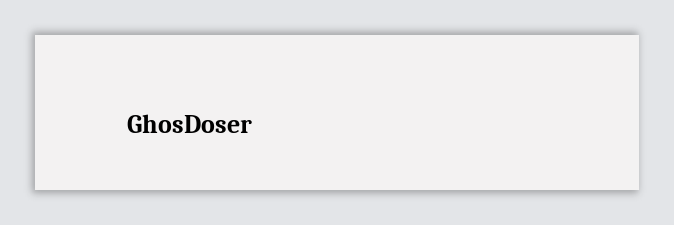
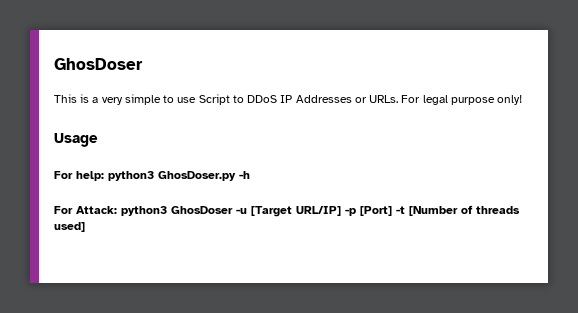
[127,114,252,133] GhosDoser -> [54,58,143,70] [54,94,523,105] [54,133,98,147] [54,171,250,181] [54,205,520,217] [54,222,85,232] GhosDoser // This is a very simple to use Script to DDoS IP Addresses or URLs. For legal purpose only! // Usage // For help: python3 GhosDoser.py -h // For Attack: python3 GhosDoser -u [Target URL/IP] -p [Port] -t [Number of threads used]

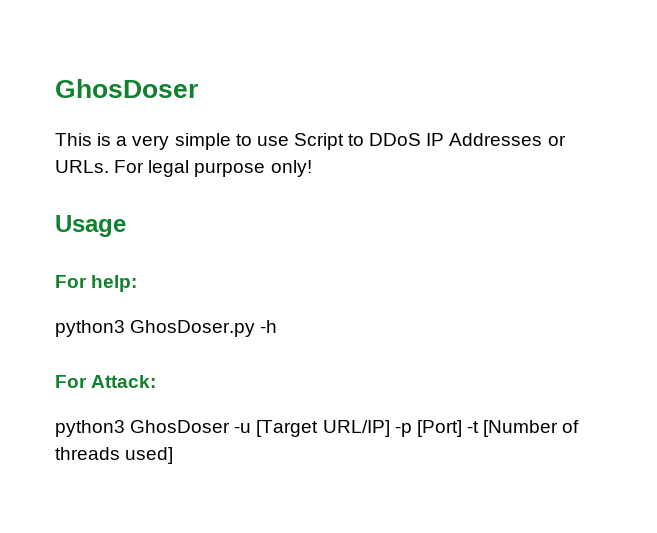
(104, 176) none -> (138, 283) //
(117, 210) none -> (157, 381) //

